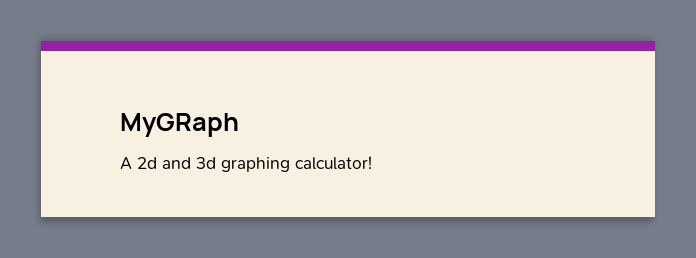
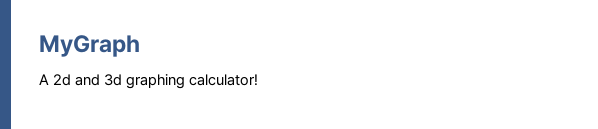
[120,113,239,137] MyGRaph -> [39,35,140,57] MyGraph

